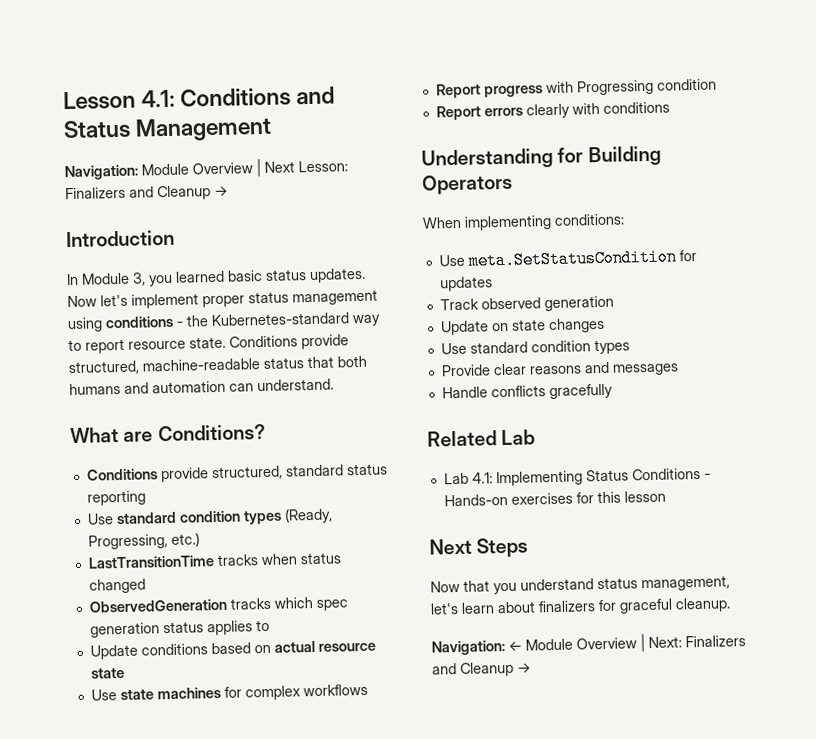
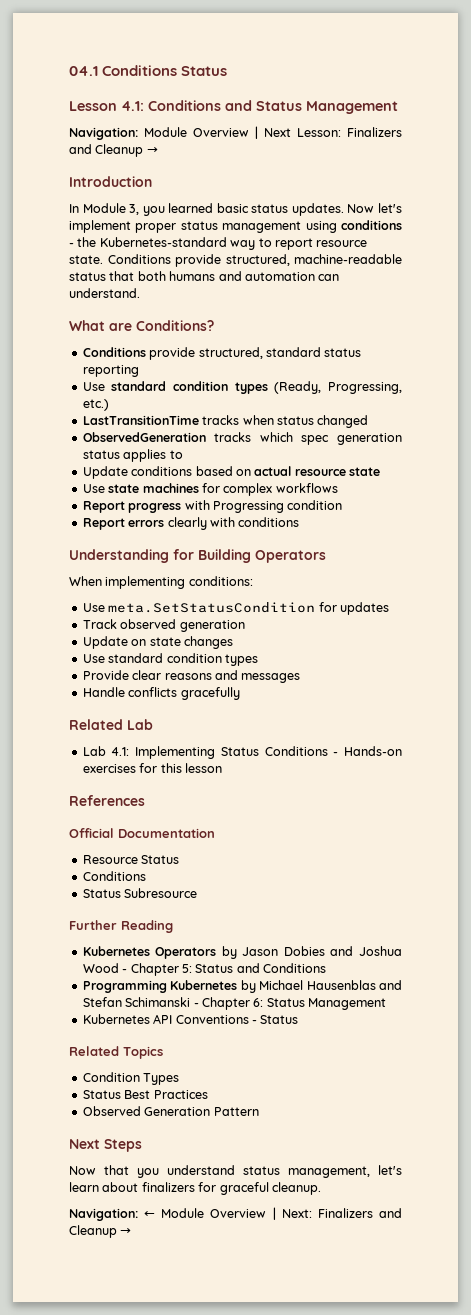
(63, 100) none -> [69,65,228,76] 04.1 Conditions Status //
(666, 496) none -> [69,795,145,806] [69,828,215,838] [82,855,180,864] [82,871,146,881] [82,888,198,898] [69,920,173,933] [82,946,402,959] [82,963,326,976] [82,980,402,993] [82,997,386,1010] [82,1014,299,1024] [69,1046,163,1059] [82,1072,180,1085] [82,1090,208,1099] [82,1106,259,1116] // References // Official Documentation // Resource Status // Conditions // Status Subresource // Further Reading // Kubernetes Operators by Jason Dobies and Joshua Wood - Chapter 5: Status and Conditions // Programming Kubernetes by Michael Hausenblas and Stefan Schimanski - Chapter 6: Status Management // Kubernetes API Conventions - Status // Related Topics // Condition Types // Status Best Practices // Observed Generation Pattern

